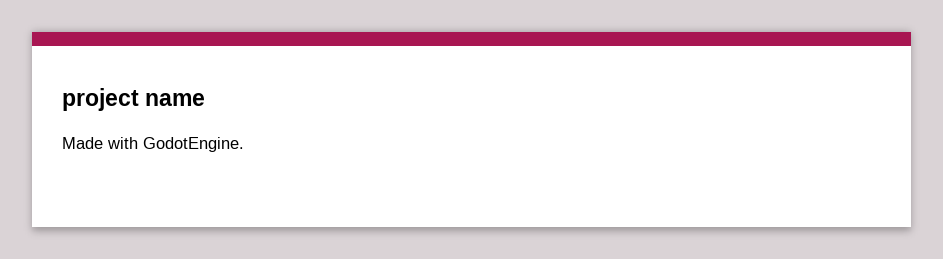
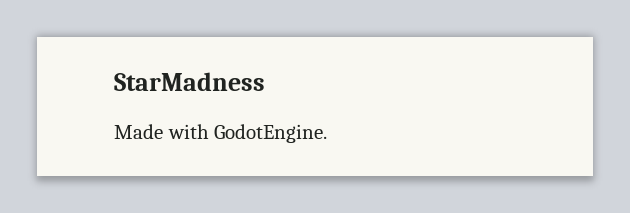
[62,88,206,111] project name -> [114,72,265,91] StarMadness

